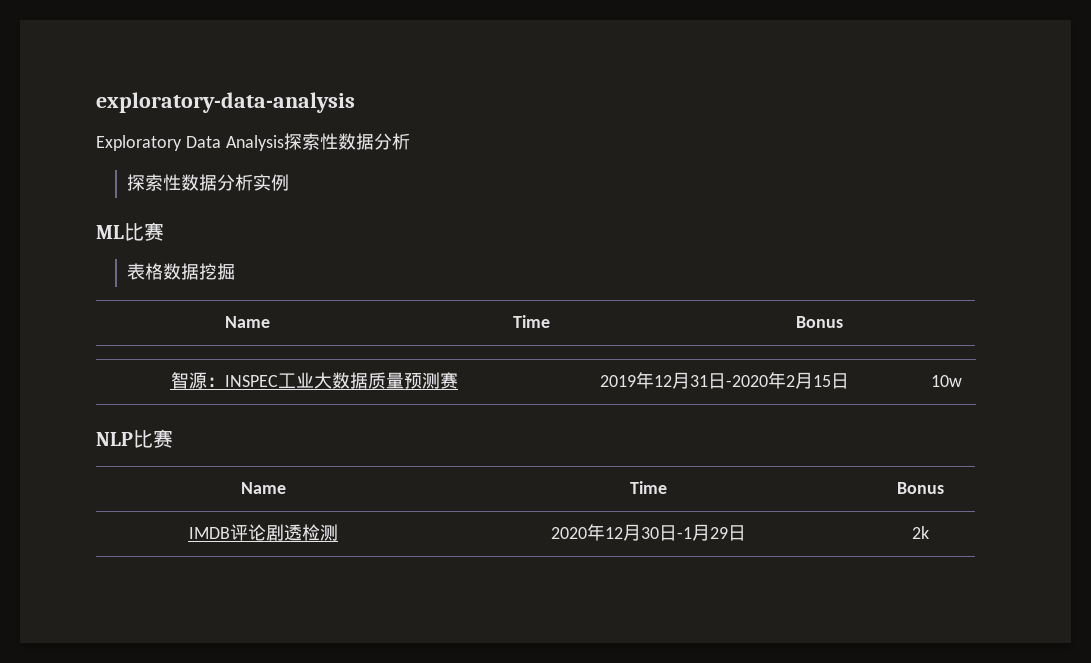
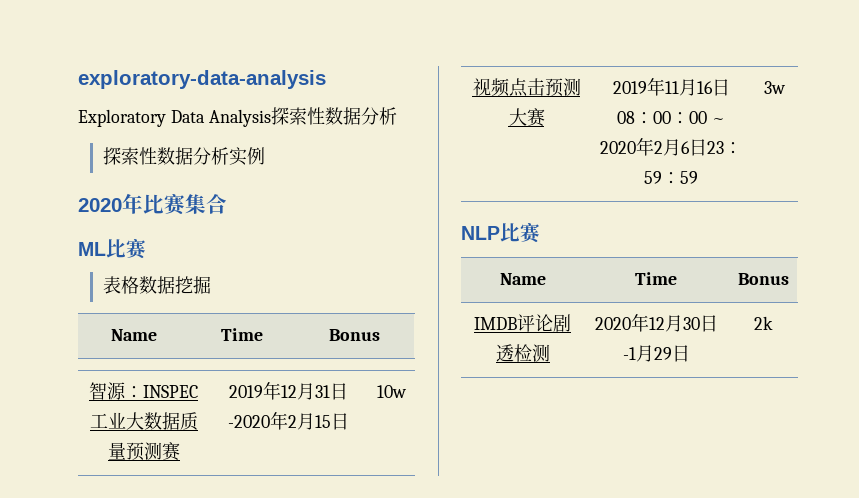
(290, 182) none -> [78,193,227,216] // 2020年比赛集合
(962, 381) none -> [472,78,581,97] [508,108,545,127] [612,77,730,96] [617,111,725,124] [600,137,742,156] [644,171,698,184] [763,81,786,94] // 视频点击预测大赛 | 2019年11月16日08：00：00 ~ 2020年2月6日23：59：59 | 3w

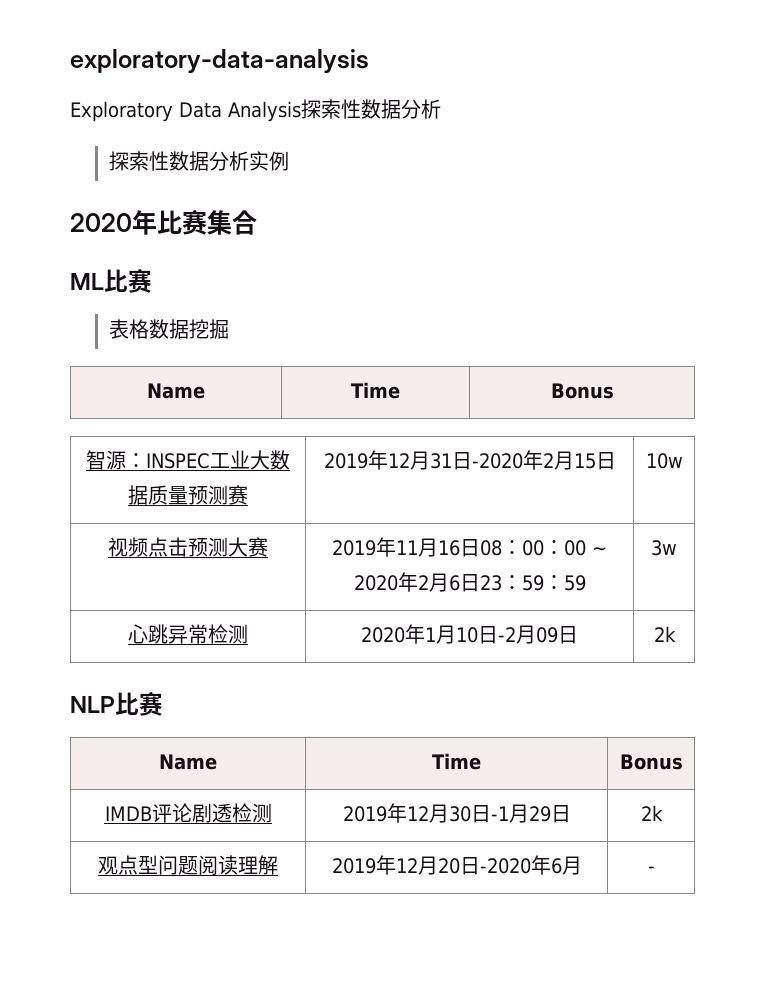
(786, 87) none -> [128,624,248,644] [361,624,578,644] [653,626,676,642] // 心跳异常检测 | 2020年1月10日-2月09日 | 2k
[594,317,631,330] 2020 -> [342,806,387,822] 2019
(773, 323) none -> [98,855,278,875] [331,855,582,875] [647,866,655,873] // 观点型问题阅读理解 | 2019年12月20日-2020年6月 | -

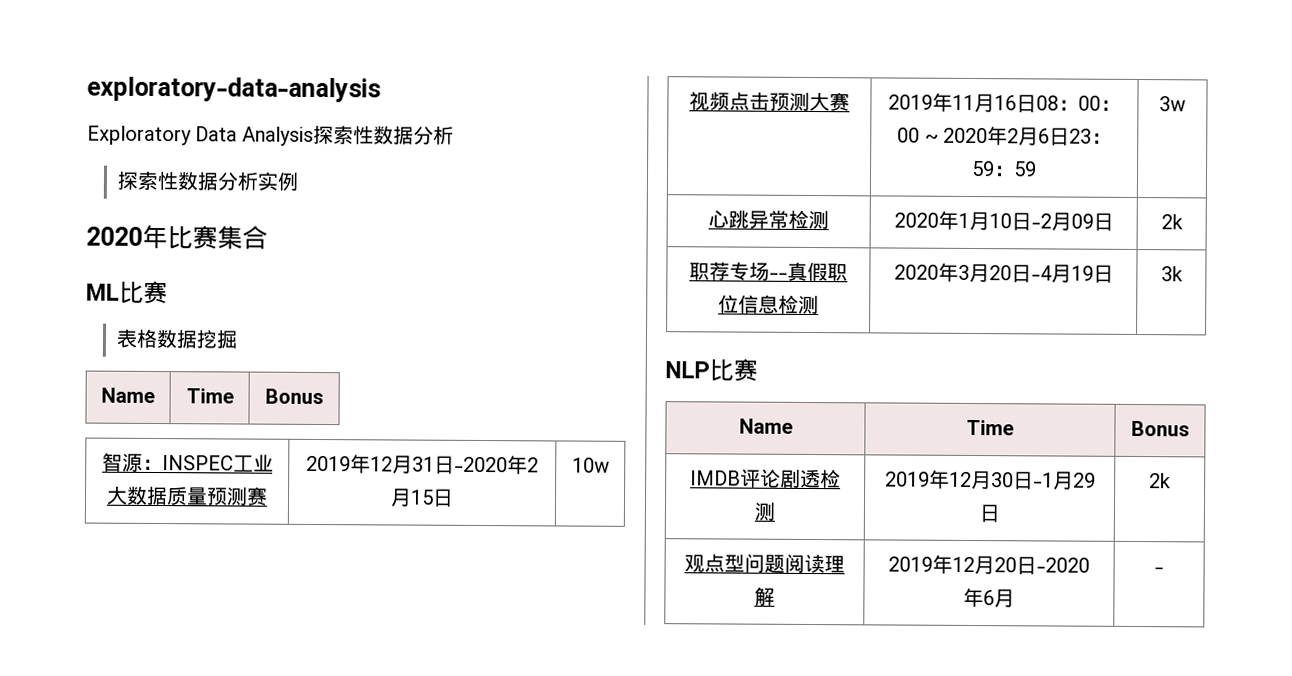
(676, 634) none -> [689,261,848,282] [718,294,819,315] [893,262,1114,283] [1160,266,1183,282] // 职荐专场--真假职位信息检测 | 2020年3月20日-4月19日 | 3k

